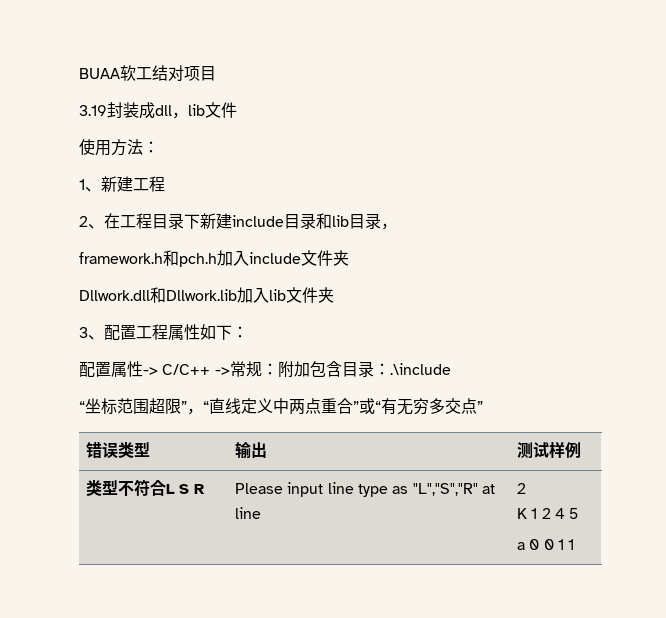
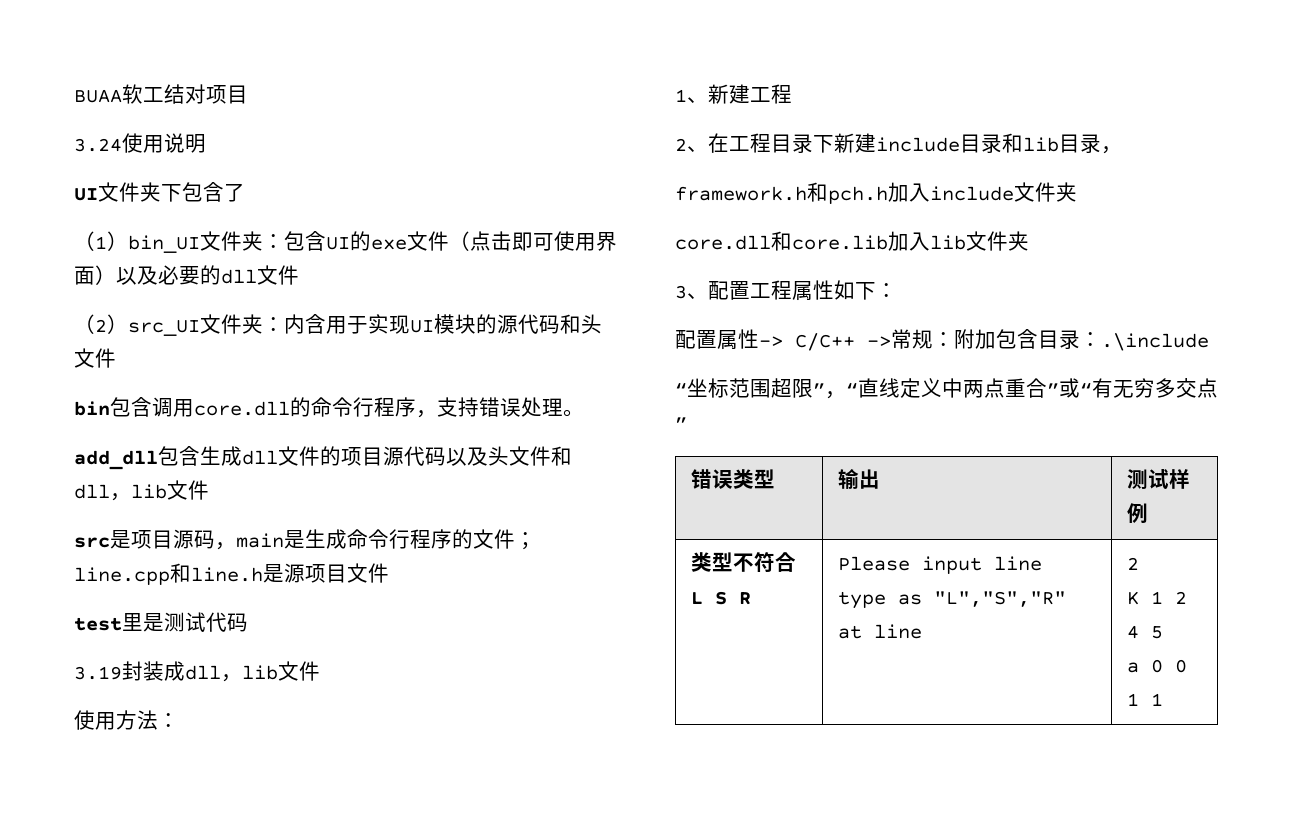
(216, 73) none -> [74,133,206,153] [74,182,245,202] [74,231,617,253] [74,265,299,285] [74,314,602,336] [74,348,116,368] [74,397,584,418] [74,446,572,470] [74,480,209,501] [74,529,536,550] [74,563,389,585] [74,612,248,632] // 3.24使用说明 // UI文件夹下包含了 // （1）bin_UI文件夹：包含UI的exe文件（点击即可使用界面）以及必要的dll文件 // （2）src_UI文件夹：内含用于实现UI模块的源代码和头文件 // bin包含调用core.dll的命令行程序，支持错误处理。 // add_dll包含生成dll文件的项目源代码以及头文件和dll，lib文件 // src是项目源码，main是生成命令行程序的文件；line.cpp和line.h是源项目文件 // test里是测试代码
[79,287,237,303] Dllwork.dll和Dllwork.lib -> [675,231,888,251] core.dll和core.lib

